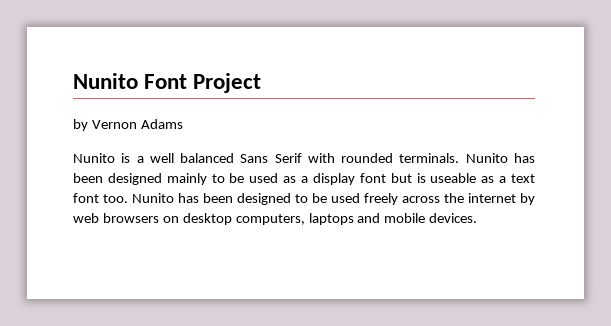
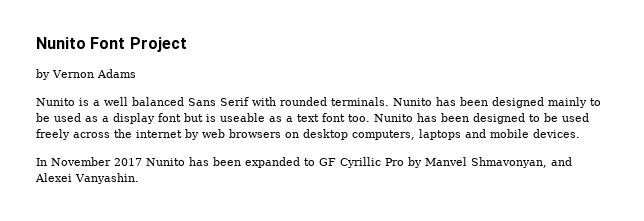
(478, 218) none -> [36,157,572,168] [35,173,139,184] // In November 2017 Nunito has been expanded to GF Cyrillic Pro by Manvel Shmavonyan, and Alexei Vanyashin.

